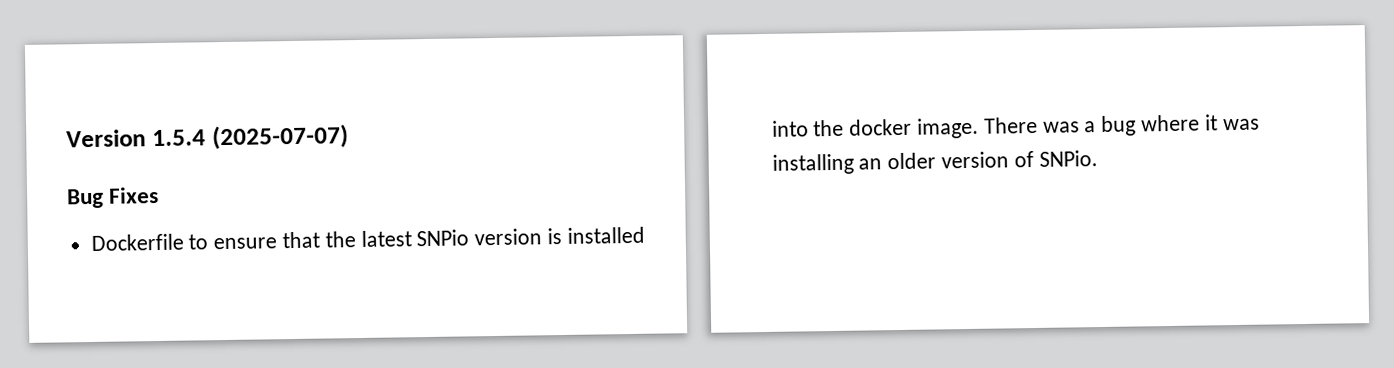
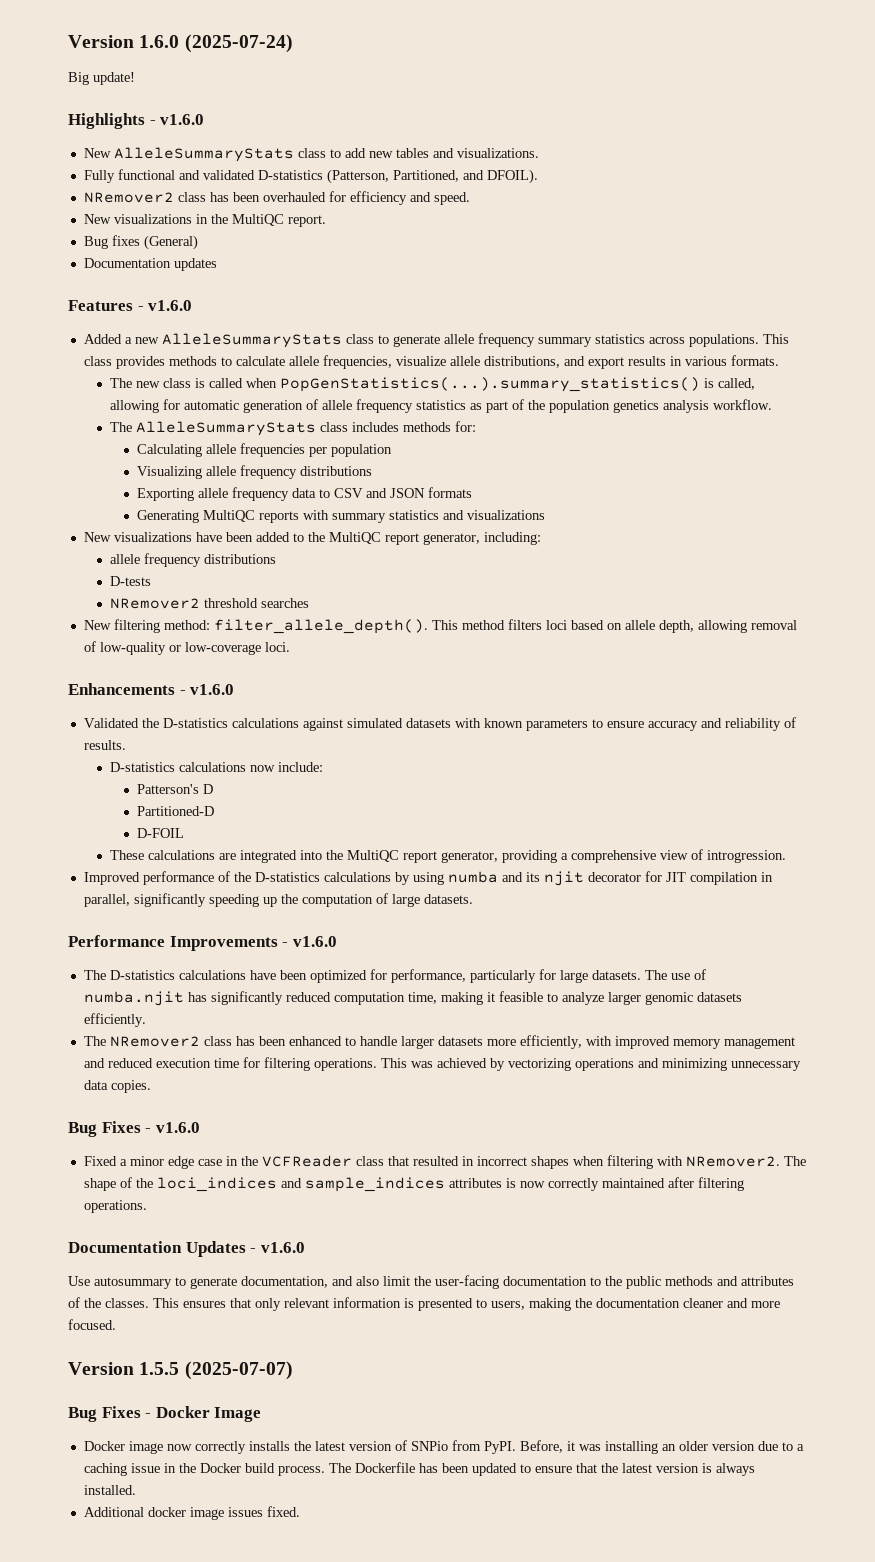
[66,124,349,150] [67,186,160,209] [90,226,645,251] [771,114,1201,139] Version 1.5.4 (2025-07-07) // Bug Fixes // Dockerfile to ensure that the latest SNPio version is installed into the docker image. There was a bug where -> [68,34,293,53] [68,72,135,85] [68,113,205,129] [83,147,539,162] [83,169,538,184] [83,191,470,205] [83,214,326,227] [83,235,198,250] [83,258,217,271] [68,300,193,311] [83,333,789,348] [83,355,779,369] [110,377,756,392] [110,399,773,413] [110,421,477,436] [136,443,392,457] [136,465,372,479] [136,487,472,501] [136,510,545,523] [83,532,541,545] [110,553,277,567] [110,576,152,586] [110,598,310,609] [83,619,797,634] [83,641,290,655] [68,683,235,695] [83,717,796,731] [83,740,126,750] [110,762,324,772] [136,784,213,794] [136,806,214,816] [136,828,184,838] [110,849,787,863] [83,871,773,886] [83,893,473,907] [68,935,337,951] [83,969,706,983] [83,991,742,1006] [83,1013,146,1027] [83,1035,795,1049] [83,1057,801,1071] [83,1080,151,1093] [68,1121,200,1137] [83,1155,806,1169] [83,1177,744,1192] [83,1200,147,1213] [68,1241,305,1257] [68,1275,794,1289] [68,1297,780,1311] [68,1319,116,1330] [68,1361,293,1380] [68,1406,262,1422] [83,1440,563,1454] Version 1.6.0 (2025-07-24) // Big update! // Highlights - v1.6.0 // New AlleleSummaryStats class to add new tables and visualizations. // Fully functional and validated D-statistics (Patterson, Partitioned, and DFOIL). // NRemover2 class has been overhauled for efficiency and speed. // New visualizations in the MultiQC report. // Bug fixes (General) // Documentation updates // Features - v1.6.0 // Added a new AlleleSummaryStats class to generate allele frequency summary statistics across populations. This class provides methods to calculate allele frequencies, visualize allele distributions, and export results in various formats. // The new class is called when PopGenStatistics(...).summary_statistics() is called, allowing for automatic generation of allele frequency statistics as part of the population genetics analysis workflow. // The AlleleSummaryStats class includes methods for: // Calculating allele frequencies per population // Visualizing allele frequency distributions // Exporting allele frequency data to CSV and JSON formats // Generating MultiQC reports with summary statistics and visualizations // New visualizations have been added to the MultiQC report generator, including: // allele frequency distributions // D-tests // NRemover2 threshold searches // New filtering method: filter_allele_depth(). This method filters loci based on allele depth, allowing removal of low-quality or low-coverage loci. // Enhancements - v1.6.0 // Validated the D-statistics calculations against simulated datasets with known parameters to ensure accuracy and reliability of results. // D-statistics calculations now include: // Patterson's D // Partitioned-D // D-FOIL // These calculations are integrated into the MultiQC report generator, providing a comprehensive view of introgression. // Improved performance of the D-statistics calculations by using numba and its njit decorator for JIT compilation in parallel, significantly speeding up the computation of large datasets. // Performance Improvements - v1.6.0 // The D-statistics calculations have been optimized for performance, particularly for large datasets. The use of numba.njit has significantly reduced computation time, making it feasible to analyze larger genomic datasets efficiently. // The NRemover2 class has been enhanced to handle larger datasets more efficiently, with improved memory management and reduced execution time for filtering operations. This was achieved by vectorizing operations and minimizing unnecessary data copies. // Bug Fixes - v1.6.0 // Fixed a minor edge case in the VCFReader class that resulted in incorrect shapes when filtering with NRemover2. The shape of the loci_indices and sample_indices attributes is now correctly maintained after filtering operations. // Documentation Updates - v1.6.0 // Use autosummary to generate documentation, and also limit the user-facing documentation to the public methods and attributes of the classes. This ensures that only relevant information is presented to users, making the documentation cleaner and more focused. // Version 1.5.5 (2025-07-07) // Bug Fixes - Docker Image // Docker image now correctly installs the latest version of SNPio from PyPI. Before,
[1013,150,1098,168] of SNPio. -> [757,1441,804,1451] [83,1462,755,1476] [83,1485,136,1495] [83,1506,300,1520] due to a caching issue in the Docker build process. The Dockerfile has been updated to ensure that the latest version is always installed. // Additional docker image issues fixed.

